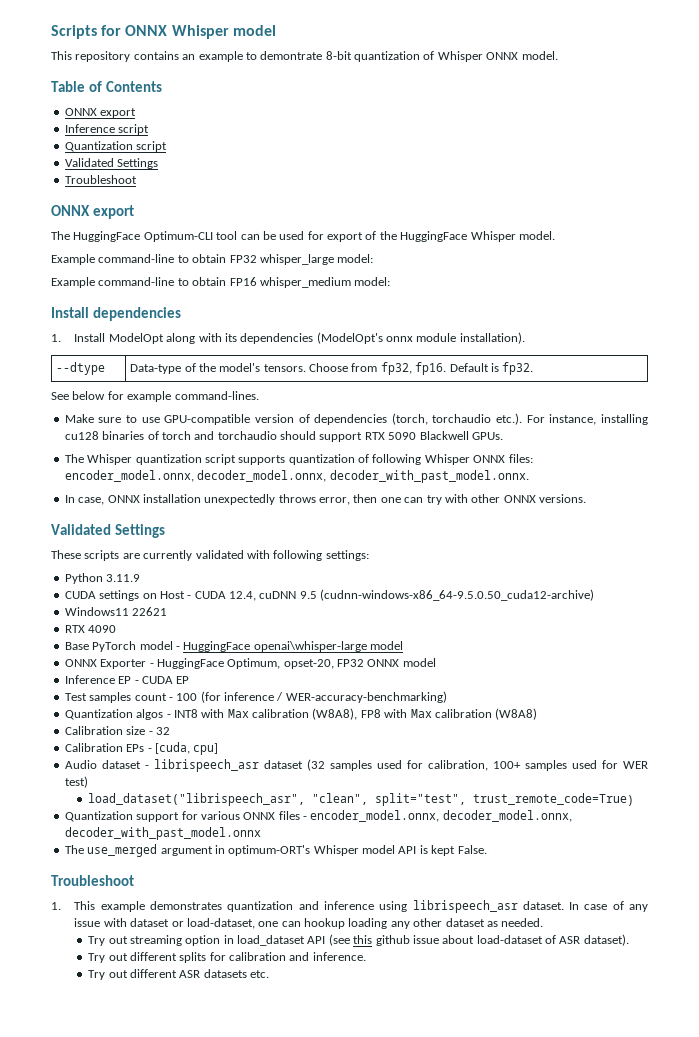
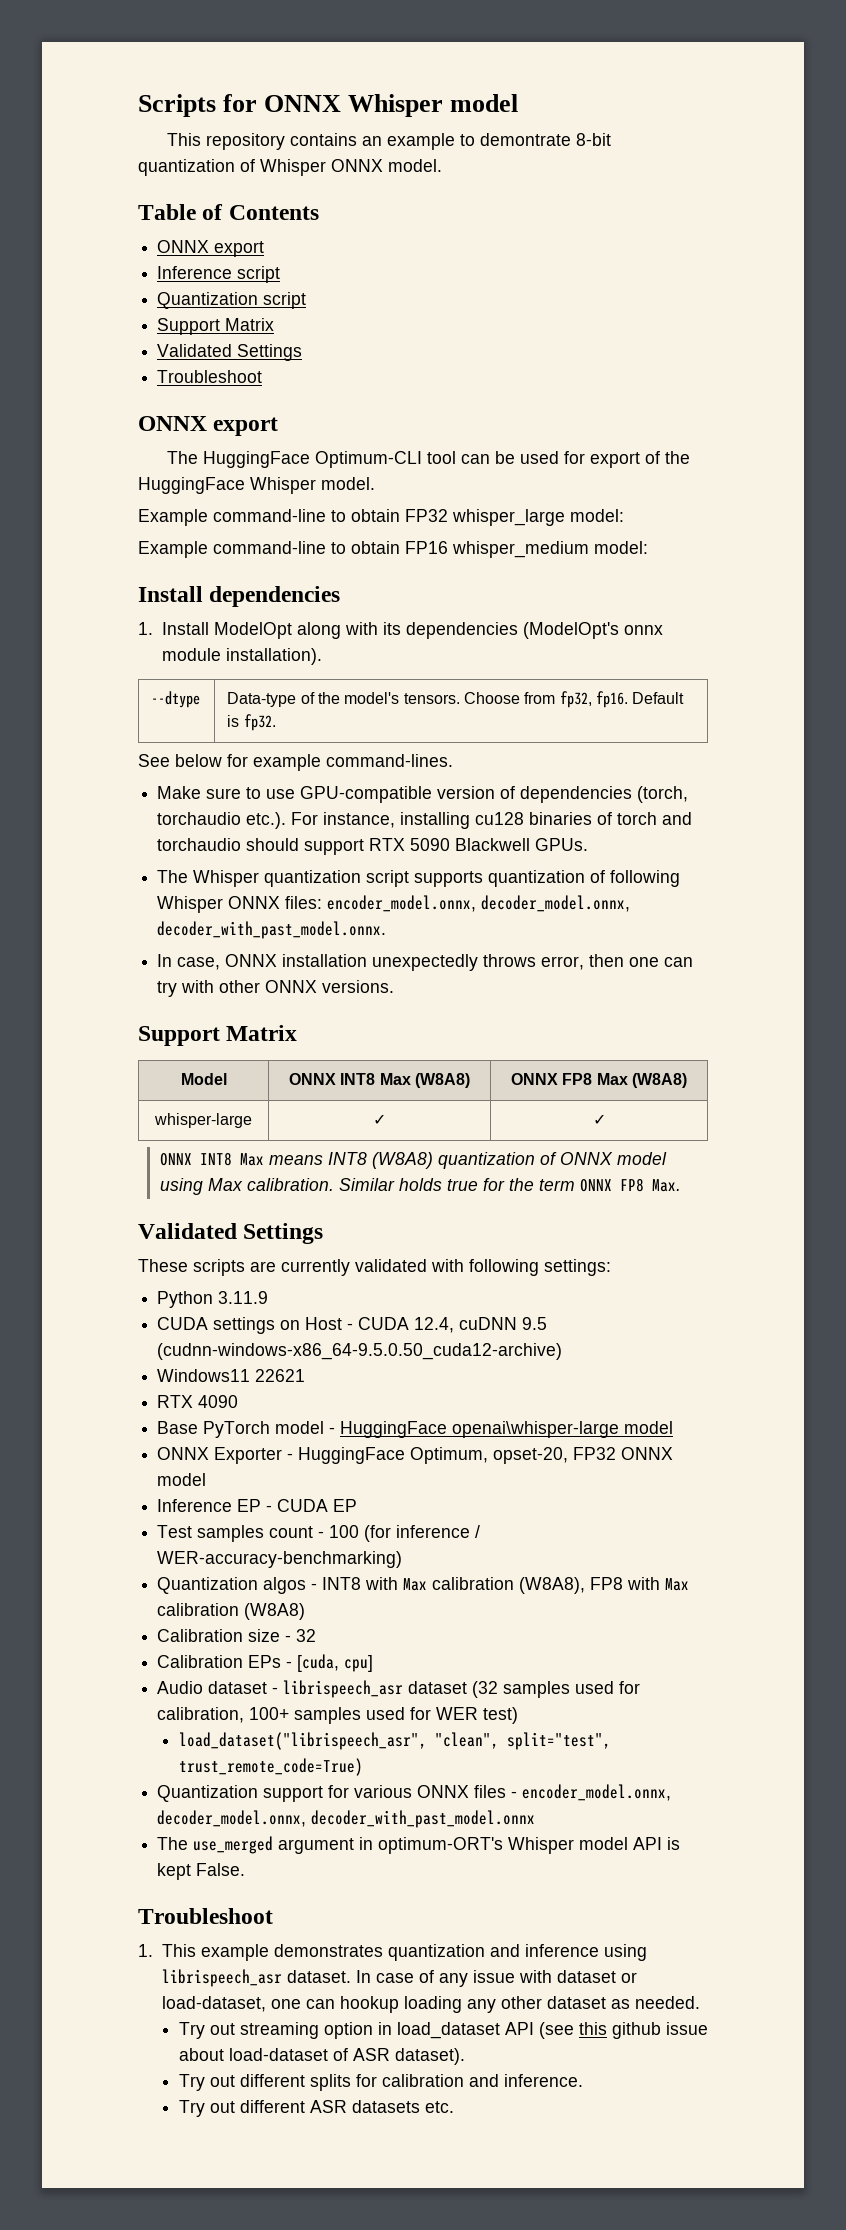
(168, 146) none -> [157,318,275,335] // Support Matrix
(586, 498) none -> [138,1025,298,1046] [180,1073,227,1085] [289,1073,470,1088] [511,1073,687,1088] [154,1113,252,1128] [373,1114,386,1125] [592,1114,606,1125] [159,1152,667,1169] [159,1178,681,1195] // Support Matrix // Model | ONNX INT8 Max (W8A8) | ONNX FP8 Max (W8A8) // whisper-large | ✓ | ✓ // ONNX INT8 Max means INT8 (W8A8) quantization of ONNX model using Max calibration. Similar holds true for the term ONNX FP8 Max.

